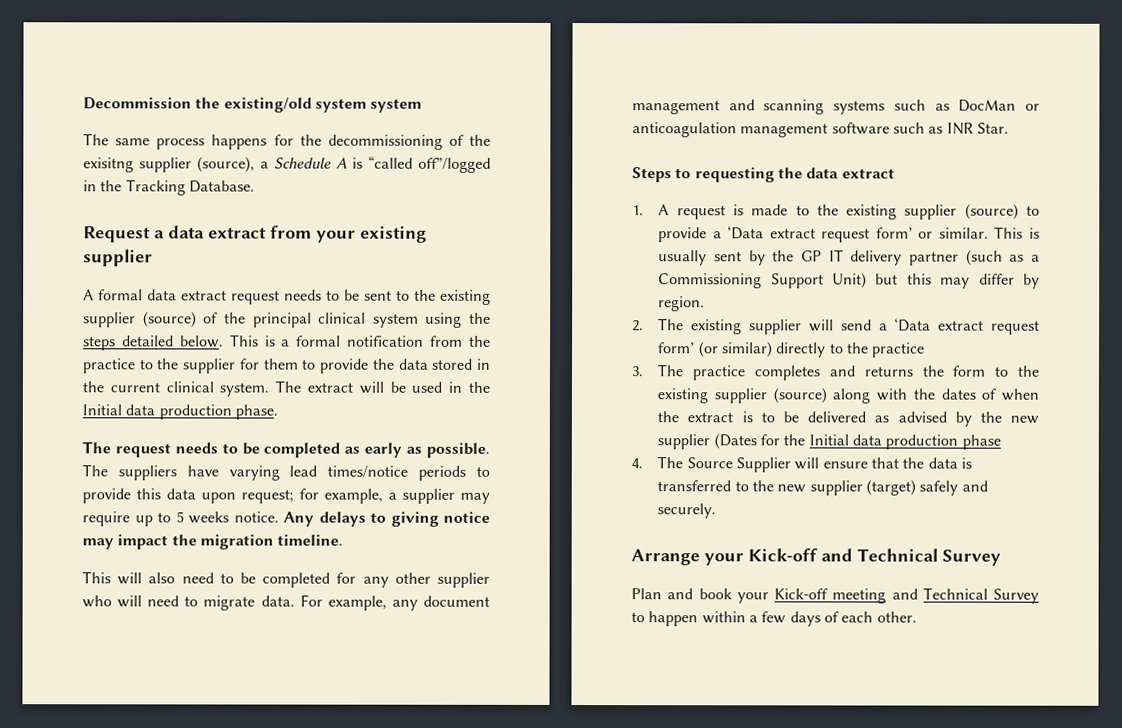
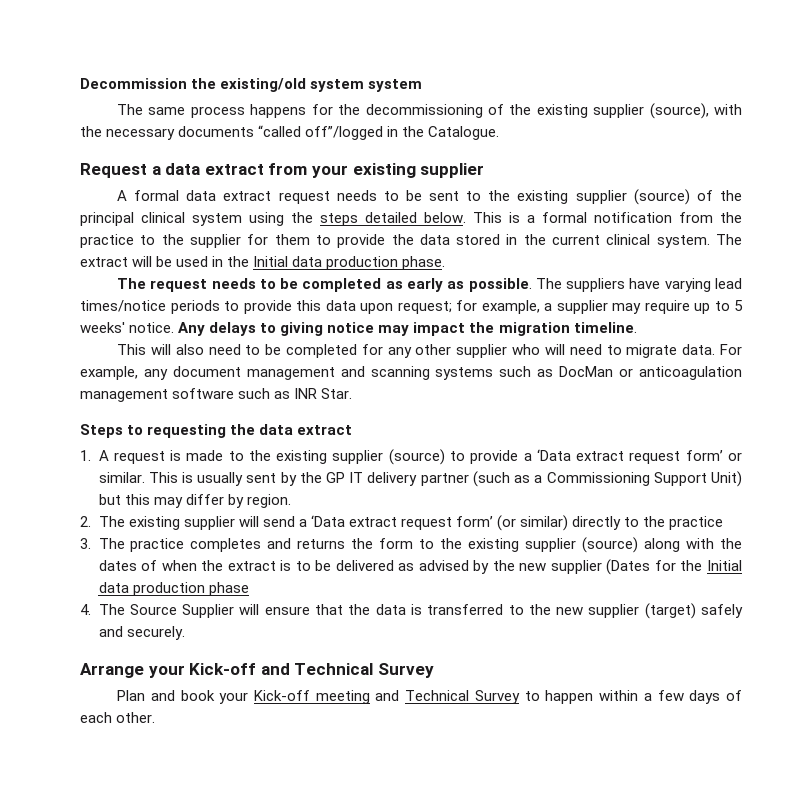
[83,157,134,173] exisitng -> [536,104,588,118] existing
[260,157,363,169] a Schedule A is -> [714,104,742,115] [80,126,255,140] with the necessary documents
[125,179,255,196] Tracking Database. -> [428,126,500,140] Catalogue.
[188,511,229,524] weeks -> [80,322,125,333] weeks'

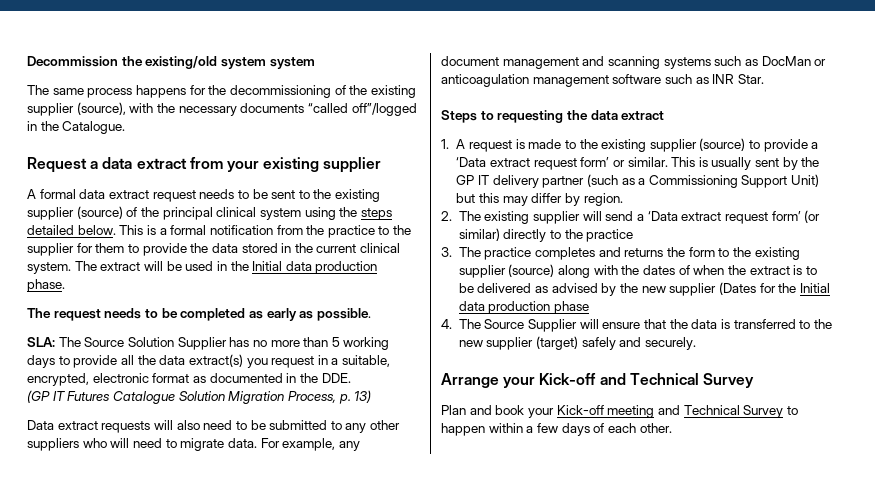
[535,278,743,292] [80,300,743,314] [80,322,637,336] [117,344,147,355] The suppliers have varying lead times/notice periods to provide this data upon request; for example, a supplier may require up to 5 weeks' notice. Any delays to giving notice may impact the migration timeline. // This -> [27,337,390,350] [27,354,391,368] [27,373,351,386] [27,390,372,404] [27,420,151,433] // SLA: The Source Solution Supplier has no more than 5 working days to provide all the data extract(s) you request in a suitable, encrypted, electronic format as documented in the DDE. // (GP IT Futures Catalogue Solution Migration Process, p. 13) // Data extract requests
[285,344,383,358] completed for -> [269,420,342,430] submitted to
[456,344,508,358] supplier -> [27,438,79,451] suppliers

